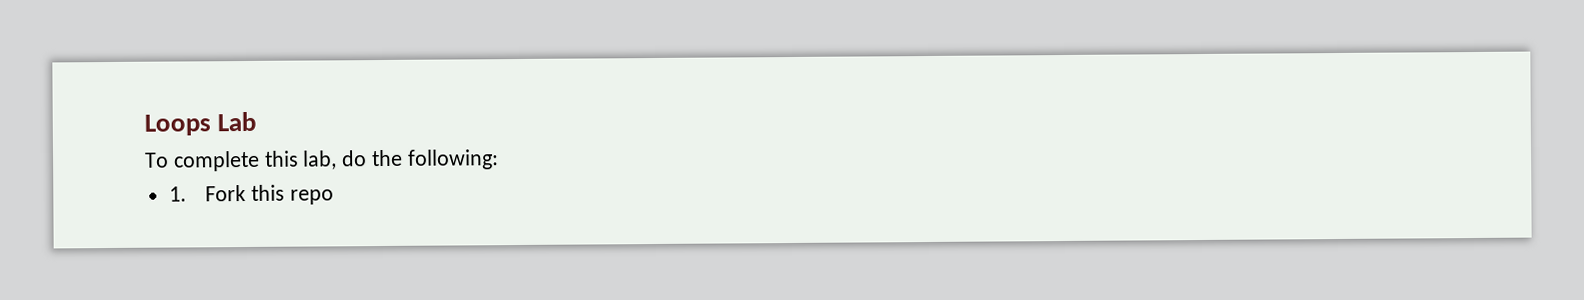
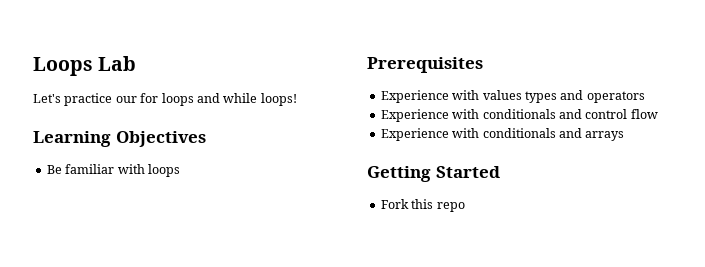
[145,149,499,172] [168,186,187,202] To complete this lab, do the following: // 1. -> [33,93,297,106] [33,131,206,147] [46,164,180,177] [367,57,483,73] [380,90,645,103] [380,109,658,122] [380,128,625,141] [367,166,500,182] Let's practice our for loops and while loops! // Learning Objectives // Be familiar with loops // Prerequisites // Experience with values types and operators // Experience with conditionals and control flow // Experience with conditionals and arrays // Getting Started //

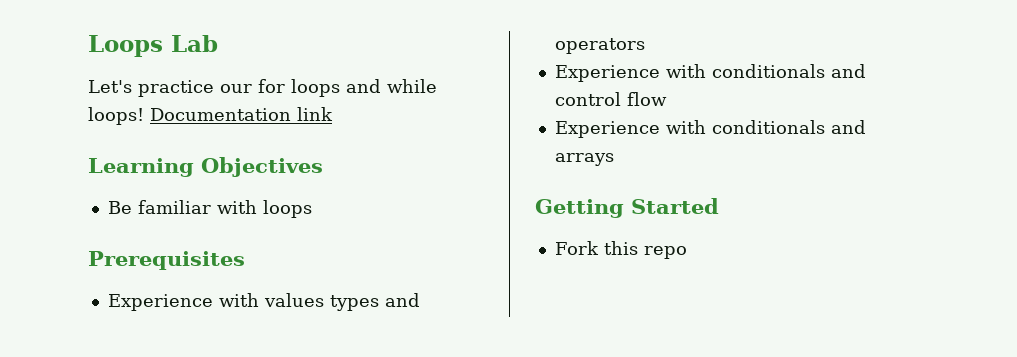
(297, 99) none -> [150,107,333,121] Documentation link

